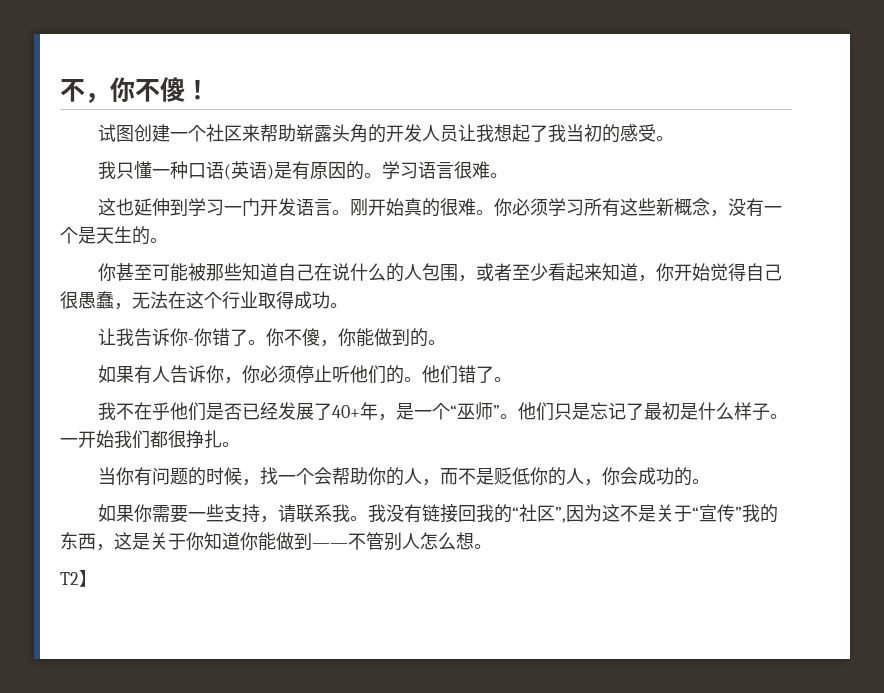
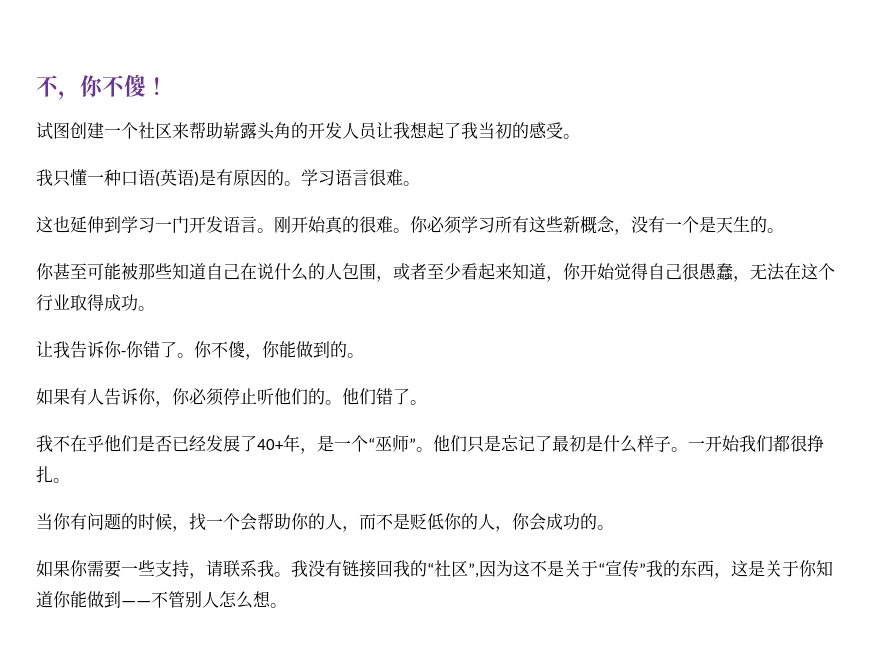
[60,570,97,587] // T2】 -> (287, 605) none

